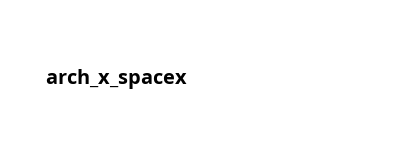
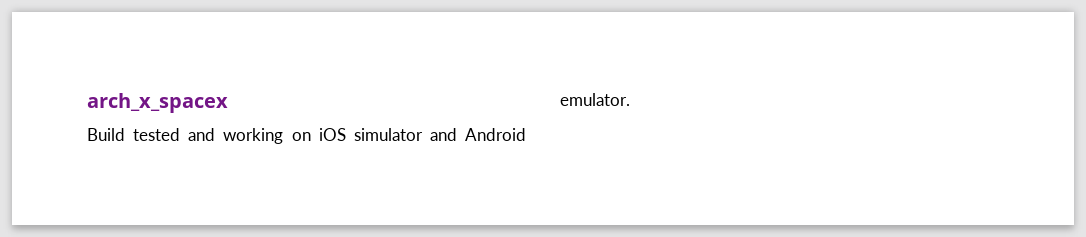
(187, 79) none -> [87,128,526,144] [560,93,630,106] // Build tested and working on iOS simulator and Android emulator.

